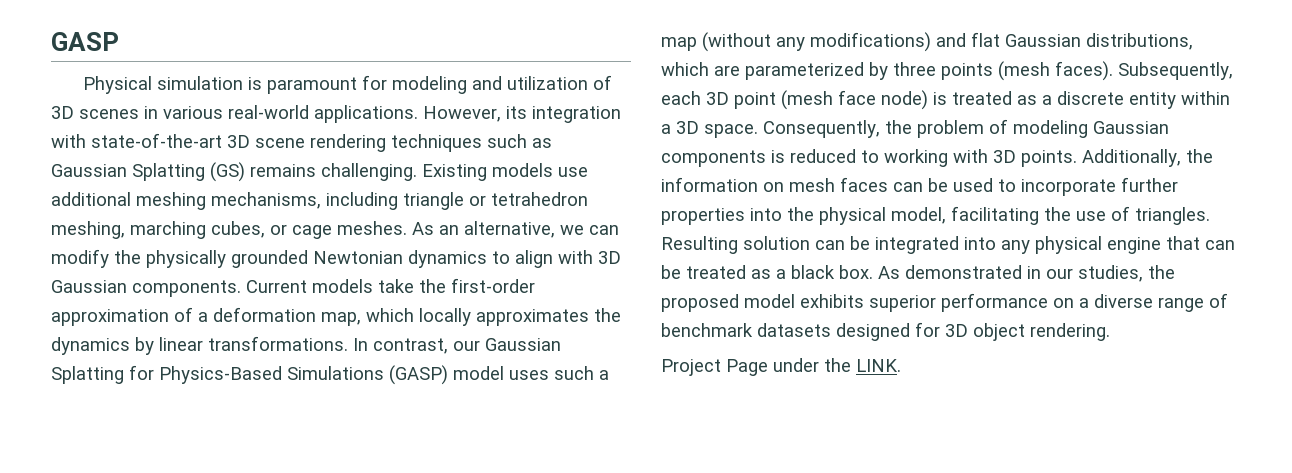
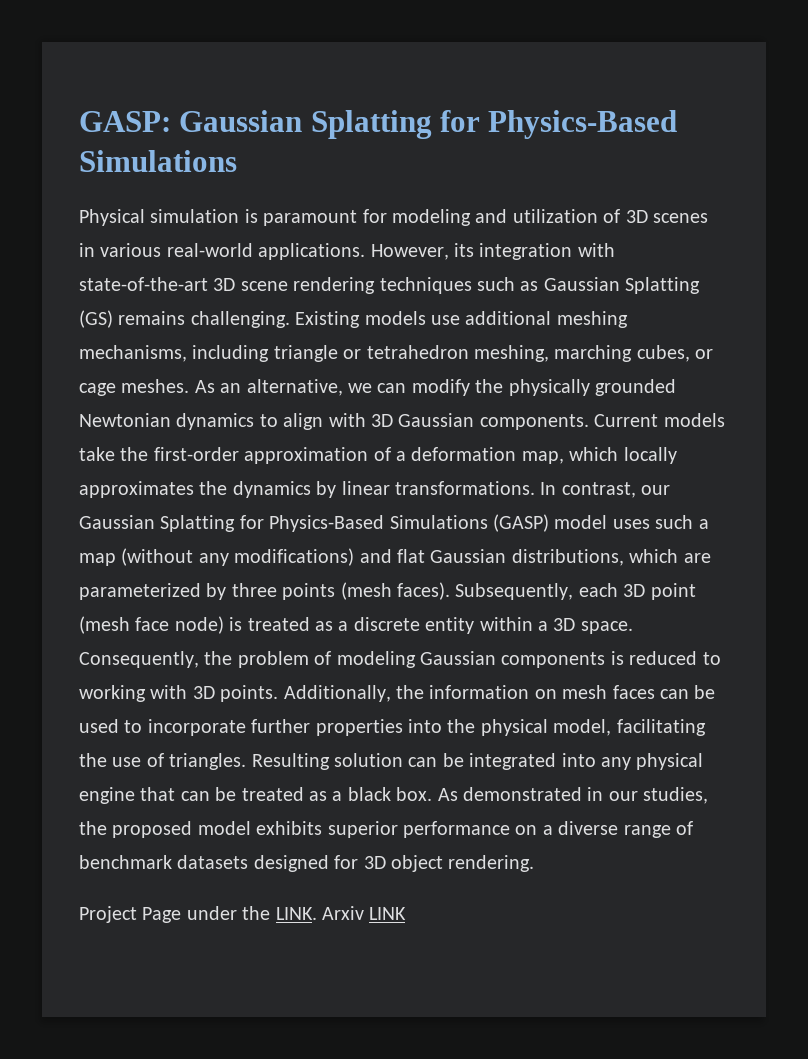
[51,32,119,51] GASP -> [79,110,678,139] [79,150,237,172] GASP: Gaussian Splatting for Physics-Based Simulations
(901, 365) none -> [322,906,407,920] Arxiv LINK

